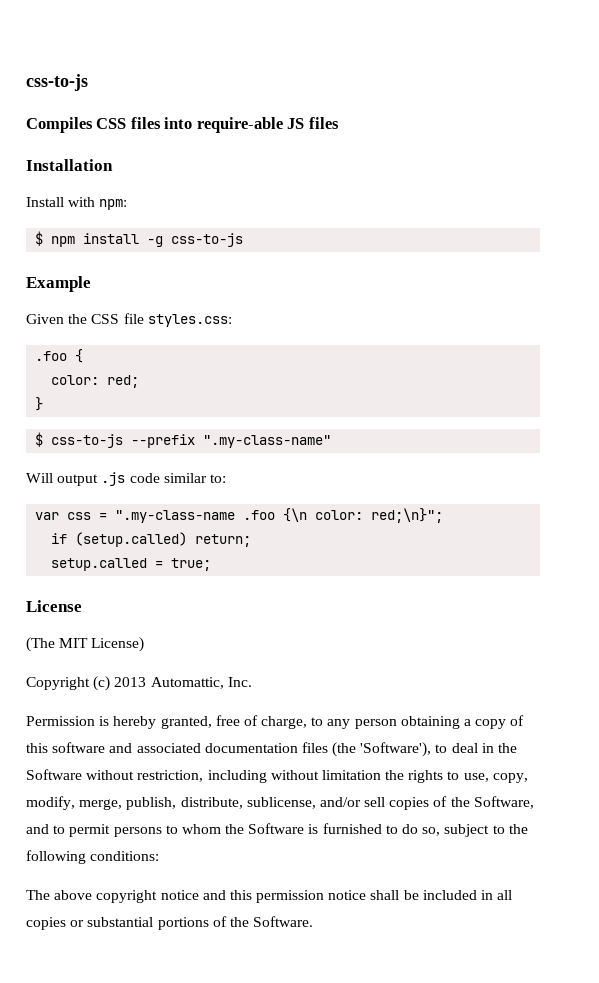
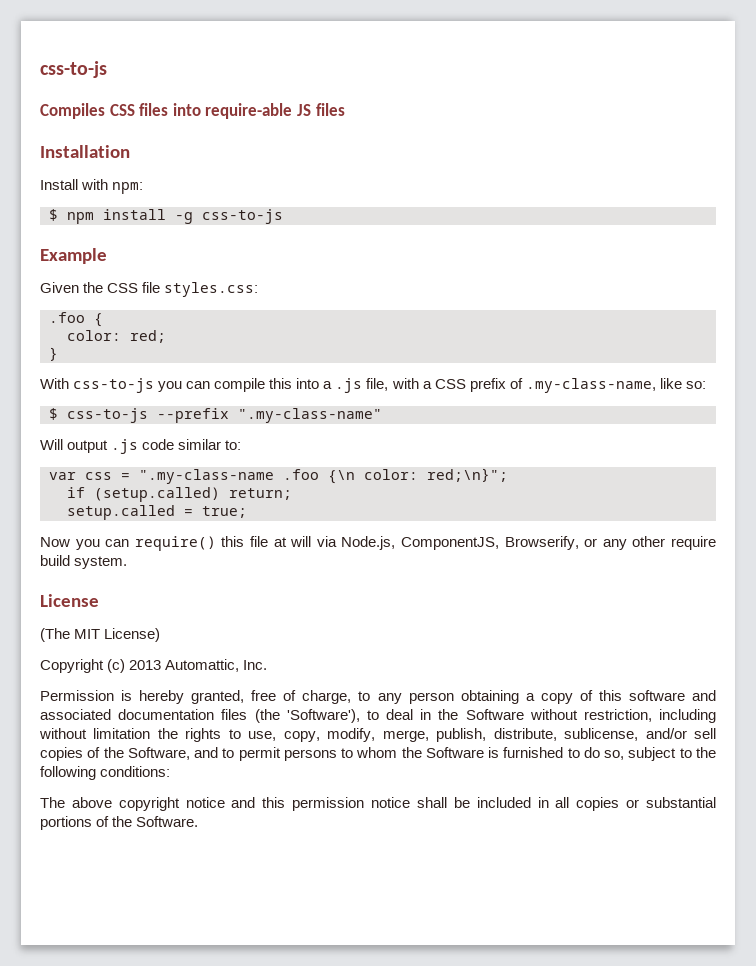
(44, 404) none -> [40,378,706,393] // With css-to-js you can compile this into a .js file, with a CSS prefix of .my-class-name, like so:
(212, 564) none -> [40,536,717,551] [40,555,128,569] // Now you can require() this file at will via Node.js, ComponentJS, Browserify, or any other require build system.

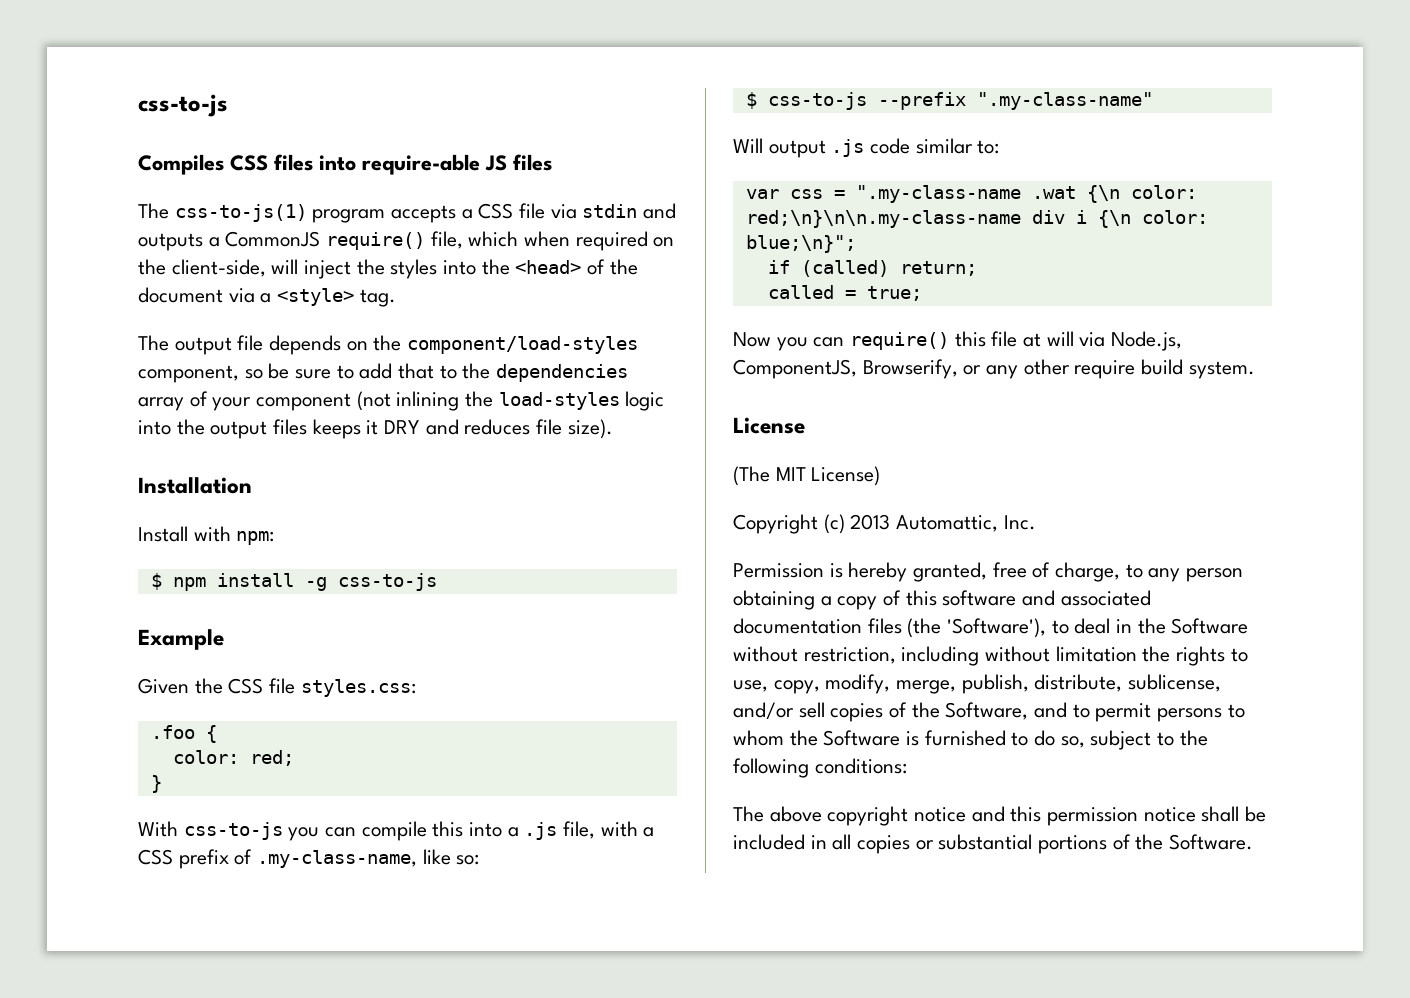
(345, 109) none -> [138,203,677,223] [138,231,675,251] [138,259,638,279] [138,287,396,307] [138,335,639,355] [138,363,629,383] [138,391,665,411] [138,419,613,439] // The css-to-js(1) program accepts a CSS file via stdin and outputs a CommonJS require() file, which when required on the client-side, will inject the styles into the <head> of the document via a <style> tag. // The output file depends on the component/load-styles component, so be sure to add that to the dependencies array of your component (not inlining the load-styles logic into the output files keeps it DRY and reduces file size).
[283,468,508,484] .foo {\n color: red;\n}"; -> [1031,185,1197,203] [745,210,1208,228] [745,235,856,253] .wat {\n color: red;\n}\n\n.my-class-name div i {\n color: blue;\n}";
[94,487,220,502] (setup.called) -> [800,260,889,277] (called)
[67,505,175,520] setup.called -> [767,285,834,299] called

